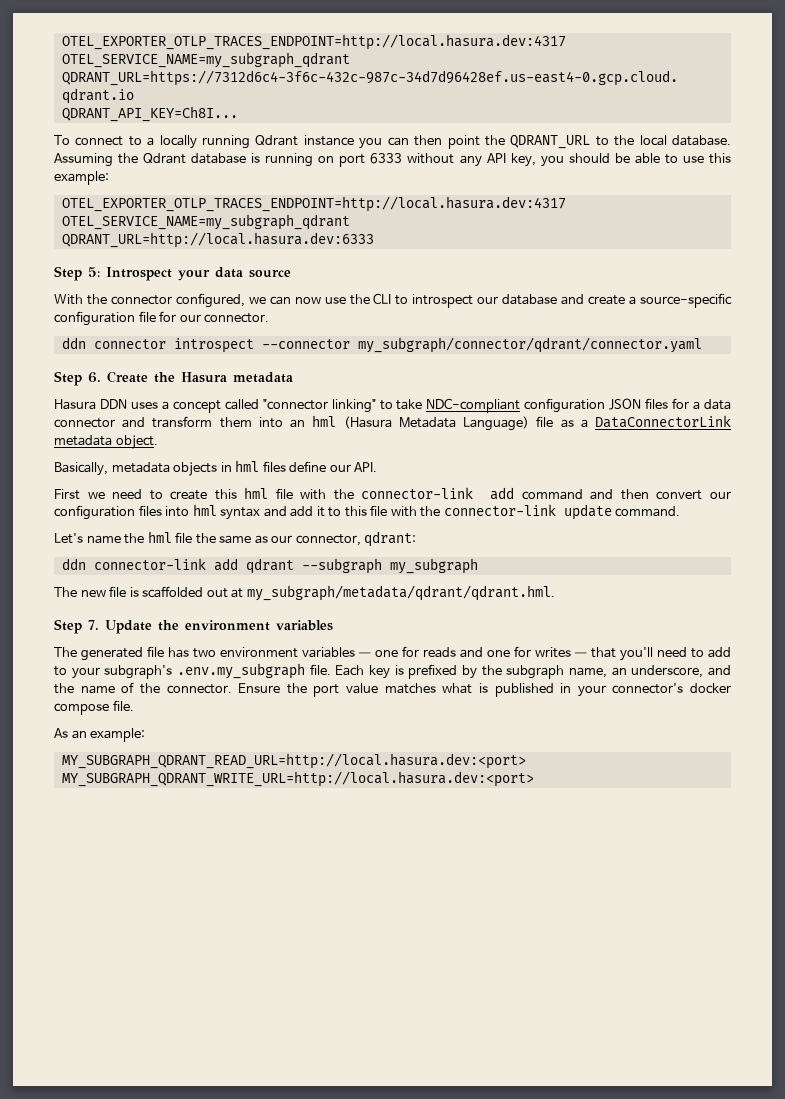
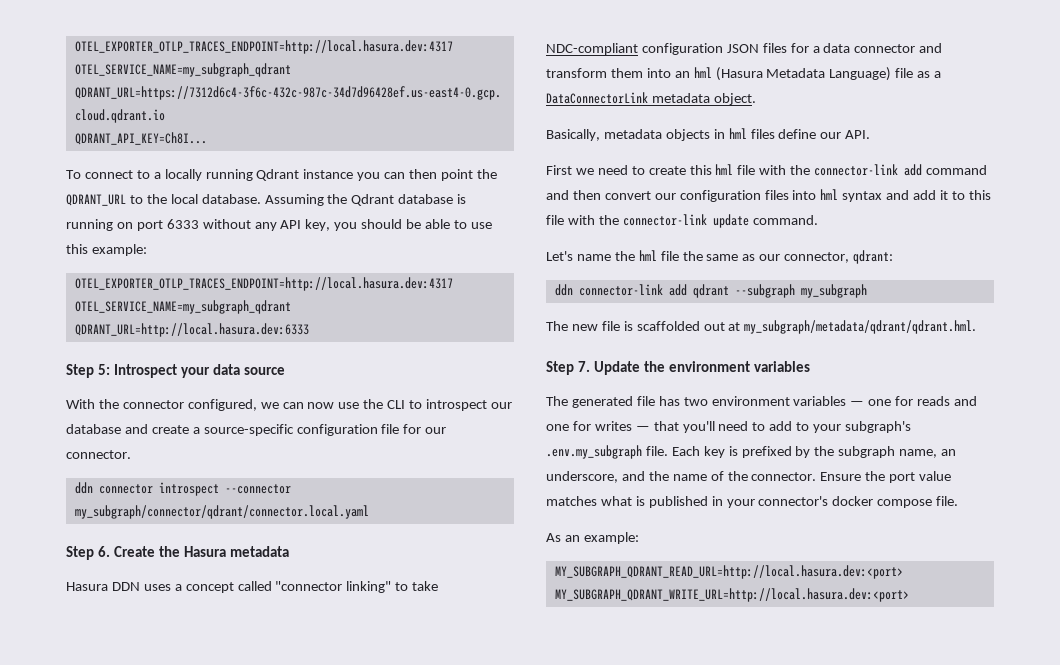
[357,337,702,353] my_subgraph/connector/qdrant/connector.yaml -> [74,505,369,519] my_subgraph/connector/qdrant/connector.local.yaml

